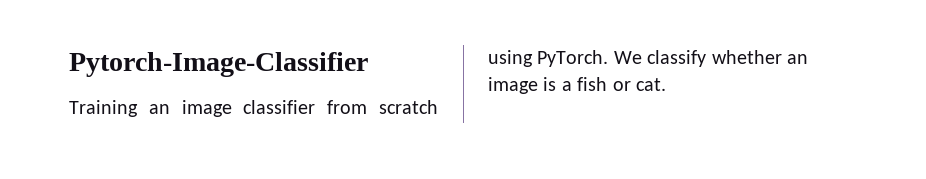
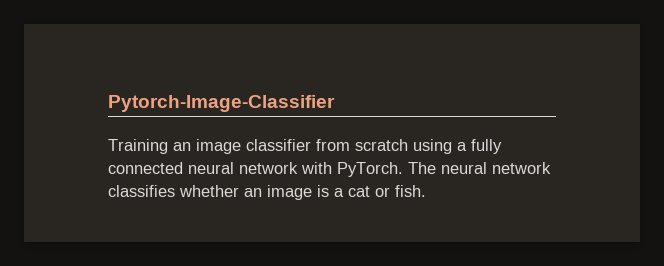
[537,50,707,67] PyTorch. We classify -> [457,139,502,154] [108,162,551,177] [108,185,175,197] a fully connected neural network with PyTorch. The neural network classifies
[577,77,666,91] fish or cat. -> [348,185,426,197] cat or fish.

